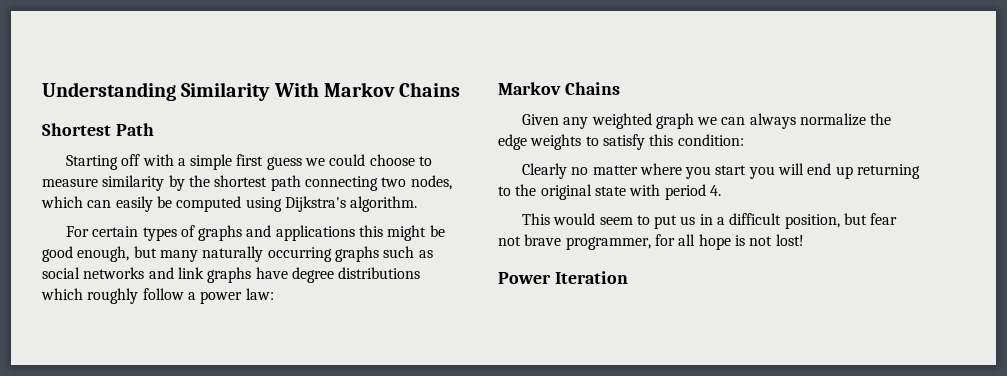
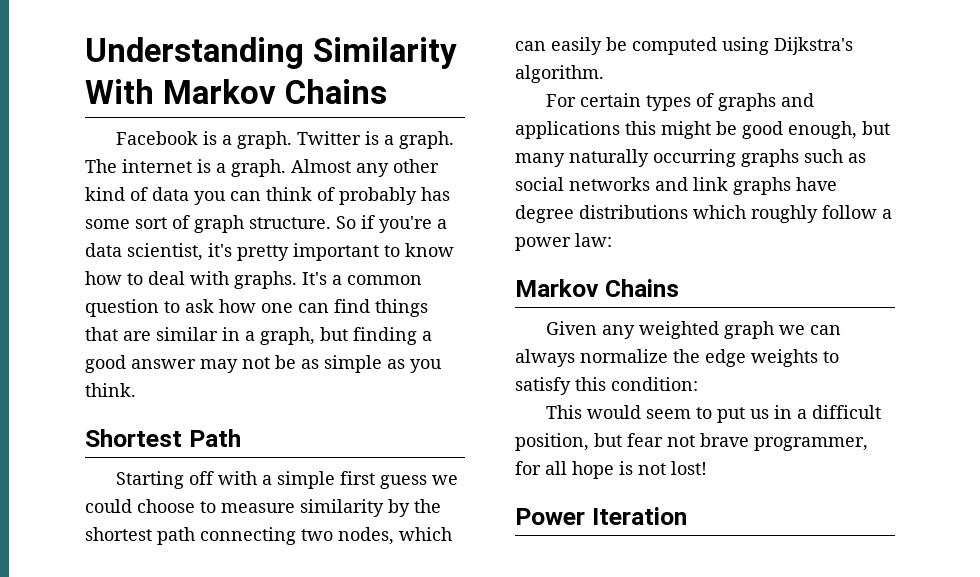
(461, 89) none -> [116,131,455,149] [85,159,439,177] [85,187,450,205] [85,215,447,233] [85,243,454,261] [85,271,422,289] [85,299,428,317] [85,327,432,345] [85,355,442,373] [85,383,136,397] // Facebook is a graph. Twitter is a graph. The internet is a graph. Almost any other kind of data you can think of probably has some sort of graph structure. So if you're a data scientist, it's pretty important to know how to deal with graphs. It's a common question to ask how one can find things that are similar in a graph, but finding a good answer may not be as simple as you think.
[521,163,921,179] [498,184,721,200] // Clearly no matter where you start you will end up returning to the original state with period 4. -> (698, 384) none

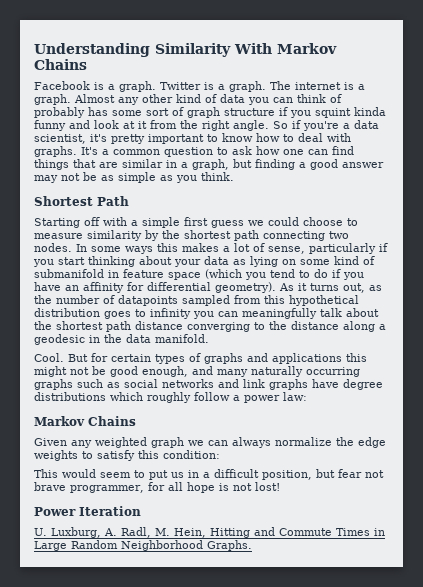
[249,217,331,229] structure. -> [224,107,386,118] [34,120,269,131] structure if you squint kinda funny and look at it from the right angle.
[338,527,452,545] [515,37,853,55] [515,65,604,83] [546,94,577,107] nodes, which can easily be computed using Dijkstra's algorithm. // For -> [34,243,388,254] [33,256,375,267] [34,269,364,280] [34,282,382,293] [34,295,359,306] [34,308,379,319] [34,321,386,332] [34,334,209,345] [34,353,108,362] nodes. In some ways this makes a lot of sense, particularly if you start thinking about your data as lying on some kind of submanifold in feature space (which you tend to do if you have an affinity for differential geometry). As it turns out, as the number of datapoints sampled from this hypothetical distribution goes to infinity you can meaningfully talk about the shortest path distance converging to the distance along a geodesic in the data manifold. // Cool. But for
(711, 130) none -> [70,367,89,375] not
[862,121,890,135] but -> [192,366,213,375] and
(687, 516) none -> [34,527,385,538] [34,540,252,551] // U. Luxburg, A. Radl, M. Hein, Hitting and Commute Times in Large Random Neighborhood Graphs.

